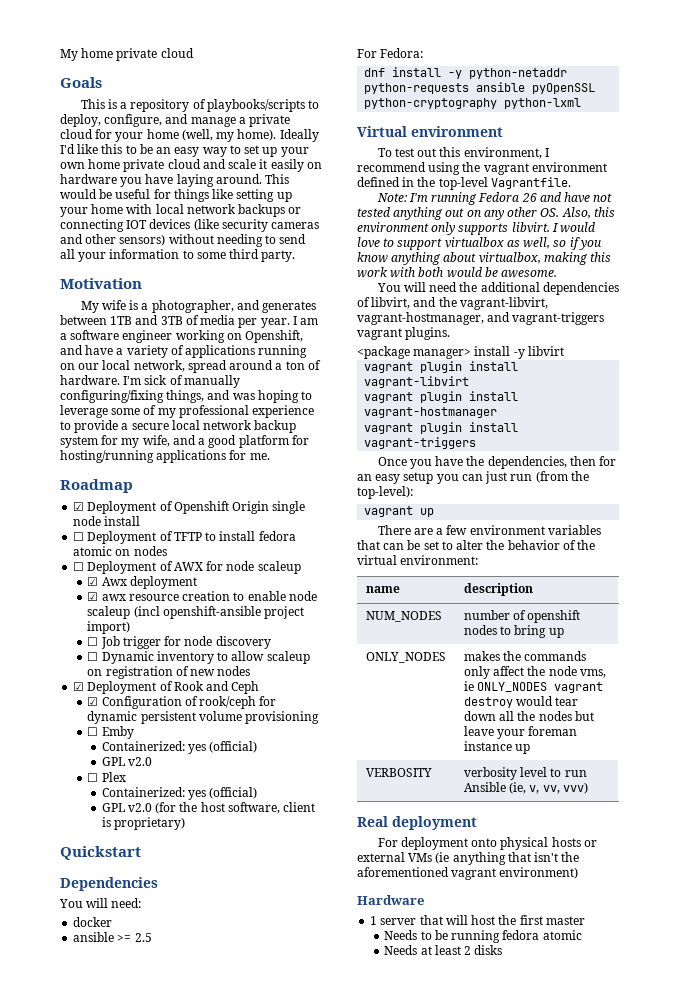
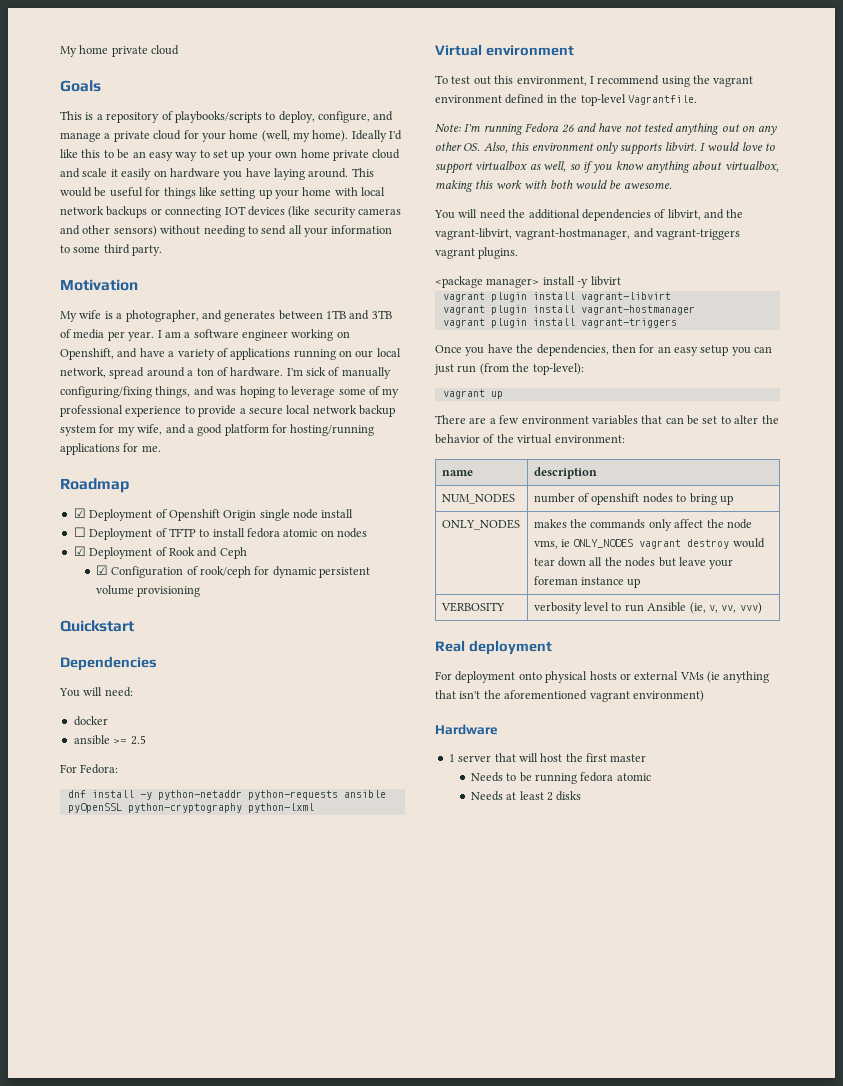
[73,561,301,574] [87,576,197,589] [87,591,317,601] [87,606,305,619] [87,621,131,634] [87,636,271,649] [87,651,310,664] [87,666,251,679] // ☐ Deployment of AWX for node scaleup // ☑ Awx deployment // ☑ awx resource creation to enable node scaleup (incl openshift-ansible project import) // ☐ Job trigger for node discovery // ☐ Dynamic inventory to allow scaleup on registration of new nodes -> (368, 533) none
[87,726,134,739] [101,741,258,754] [101,757,152,766] [87,772,126,782] [101,787,258,800] [101,802,315,814] [101,817,185,830] // ☐ Emby // Containerized: yes (official) // GPL v2.0 // ☐ Plex // Containerized: yes (official) // GPL v2.0 (for the host software, client is proprietary) -> (201, 591) none

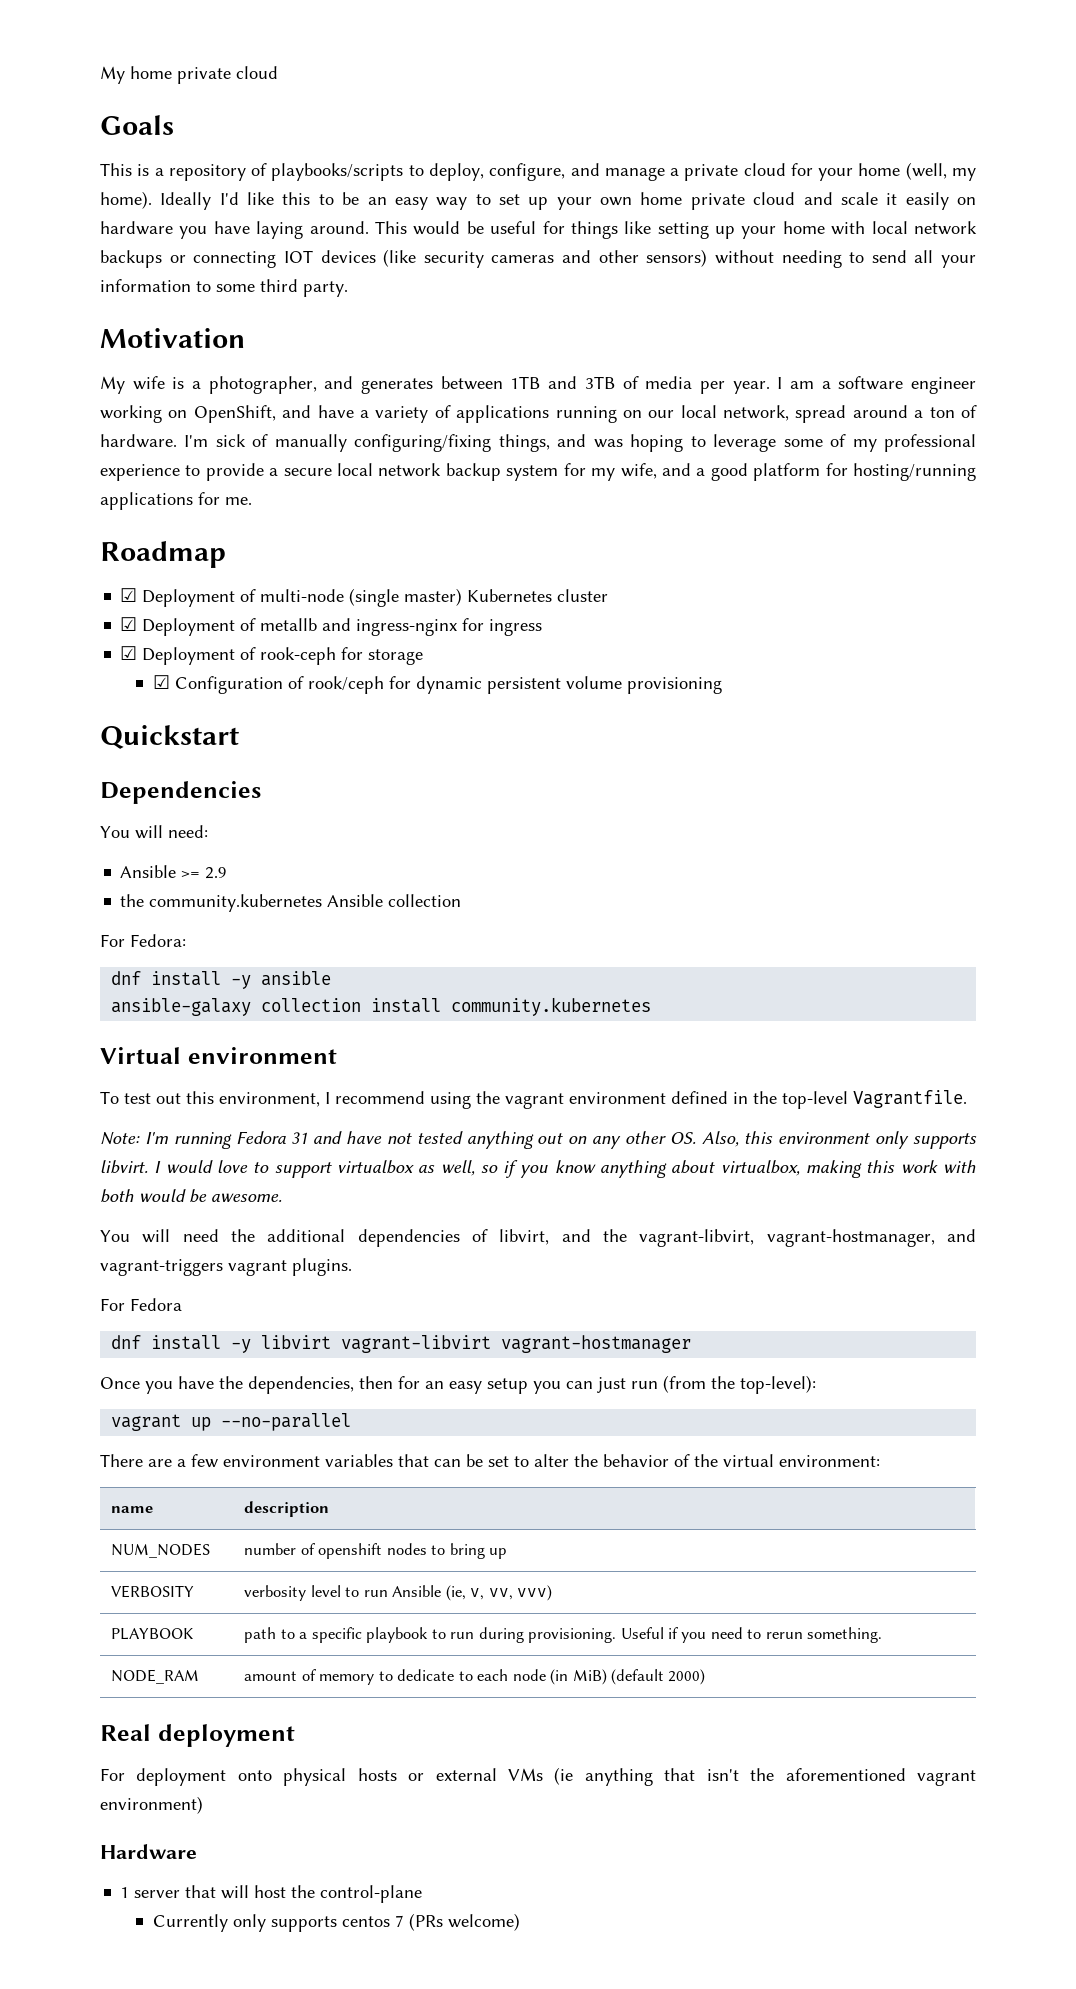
[60,348,114,360] Openshift, -> [193,405,276,423] OpenShift,
[168,509,354,521] [73,527,368,540] [73,546,247,559] Openshift Origin single node install // ☐ Deployment of TFTP to install fedora atomic on nodes // ☑ Deployment of Rook and Ceph -> [260,588,609,607] [120,617,543,636] [120,646,424,665] multi-node (single master) Kubernetes cluster // ☑ Deployment of metallb and ingress-nginx for ingress // ☑ Deployment of rook-ceph for storage
[73,716,108,726] [73,735,146,745] docker // ansible >= 2.5 -> [120,865,228,879] [120,894,462,912] Ansible >= 2.9 // the community.kubernetes Ansible collection
[157,790,386,800] [67,803,314,813] python-netaddr python-requests ansible pyOpenSSL python-cryptography python-lxml -> [261,971,332,986] [111,997,652,1016] ansible // ansible-galaxy collection install community.kubernetes
[561,124,574,133] 26 -> [291,1132,309,1144] 31
[435,276,540,288] <package manager> -> [100,1298,182,1311] [111,1335,142,1349] For Fedora // dnf
[442,292,671,302] [442,305,695,315] [442,318,677,328] // vagrant plugin install vagrant-libvirt // vagrant plugin install vagrant-hostmanager // vagrant plugin install vagrant-triggers -> [341,1335,692,1353] vagrant-libvirt vagrant-hostmanager
(503, 395) none -> [221,1413,352,1431] --no-parallel
[441,519,520,530] [533,519,752,531] [533,538,765,549] [533,557,734,569] [533,576,641,588] // ONLY_NODES | makes the commands only affect the node vms, ie ONLY_NODES vagrant destroy would tear down all the nodes but leave your foreman instance up -> (508, 1553) none
(762, 608) none -> [111,1628,194,1640] [244,1627,883,1643] [111,1669,200,1684] [244,1669,706,1685] // PLAYBOOK | path to a specific playbook to run during provisioning. Useful if you need to rerun something. // NODE_RAM | amount of memory to dedicate to each node (in MiB) (default 2000)
[586,753,647,762] [470,772,651,784] [470,791,582,801] first master // Needs to be running fedora atomic // Needs at least 2 disks -> [320,1885,423,1903] [152,1913,520,1932] control-plane // Currently only supports centos 7 (PRs welcome)

